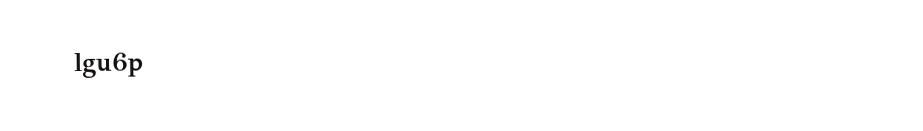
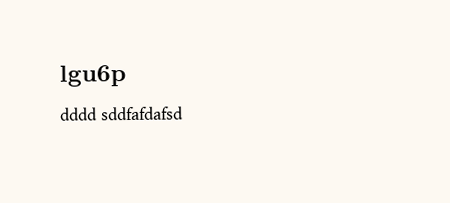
(144, 65) none -> [60,106,183,121] // dddd sddfafdafsd

